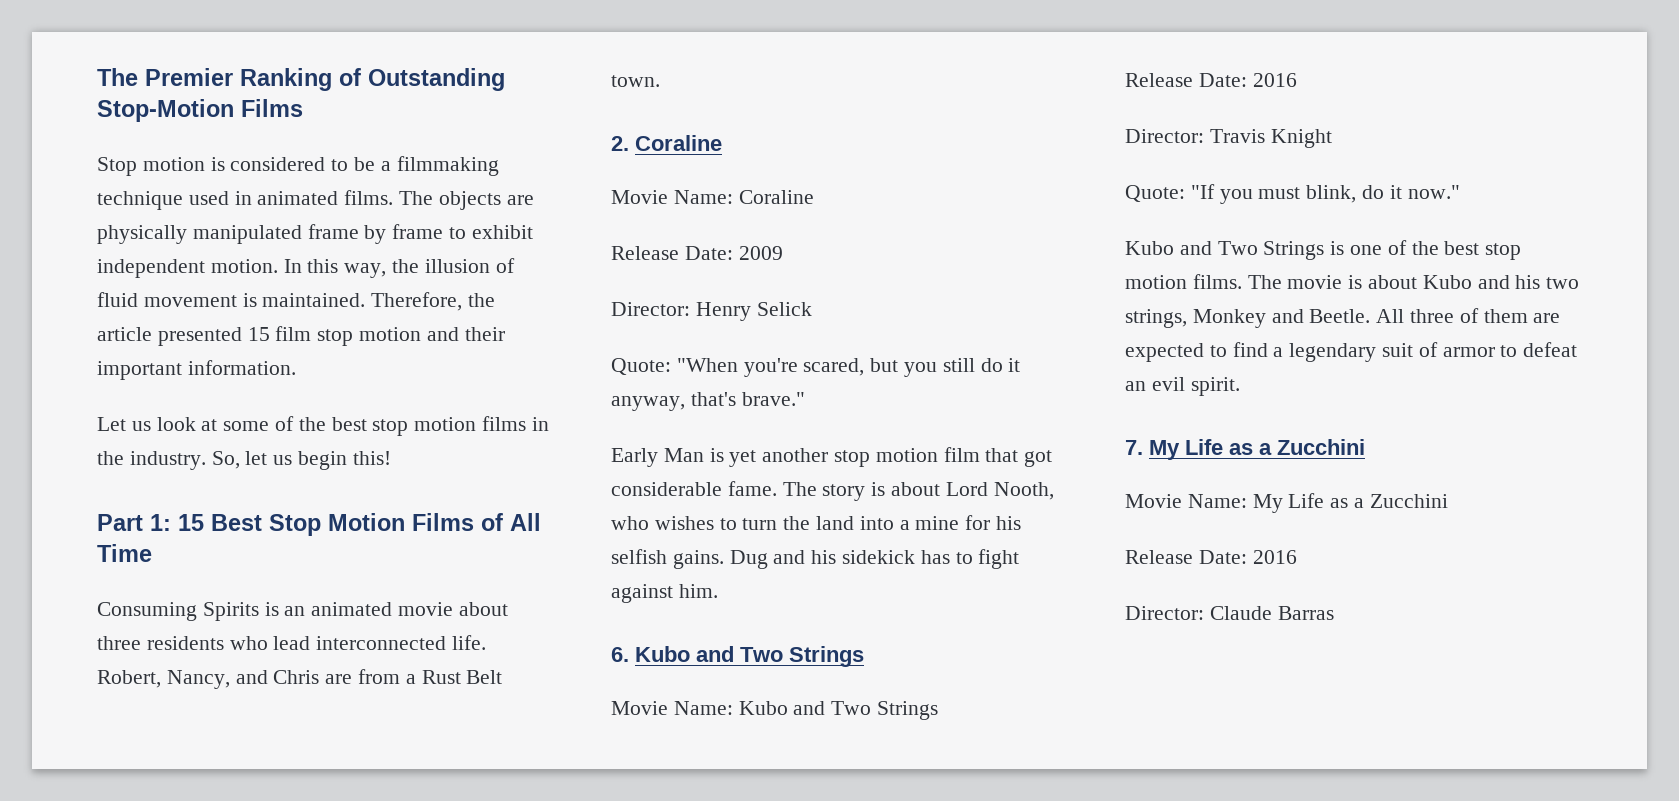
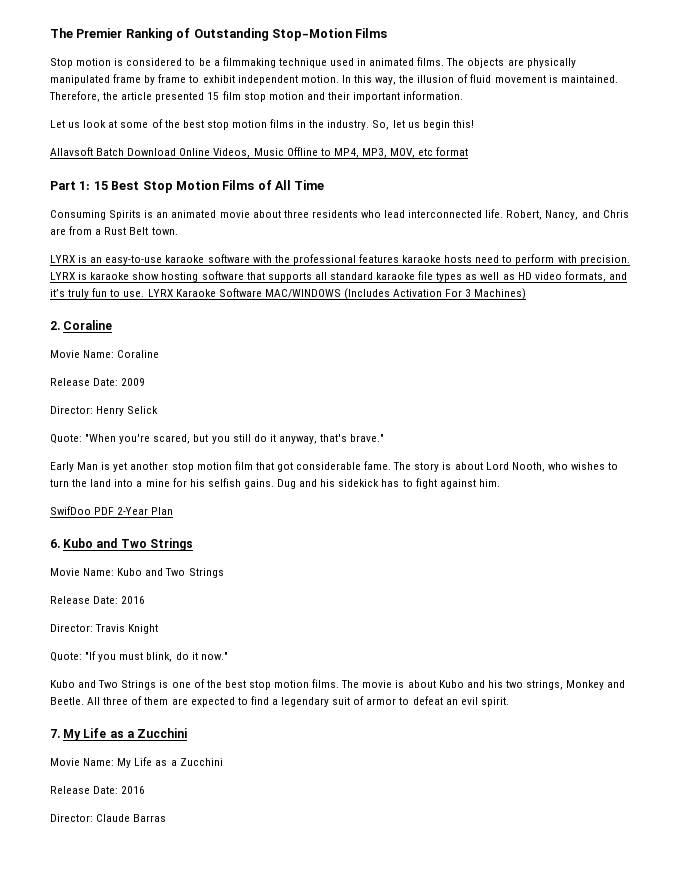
(391, 458) none -> [50,147,469,158] // Allavsoft Batch Download Online Videos, Music Offline to MP4, MP3, MOV, etc format
(660, 81) none -> [50,254,630,265] [50,271,627,282] [50,288,527,300] // LYRX is an easy-to-use karaoke software with the professional features karaoke hosts need to perform with precision. LYRX is karaoke show hosting software that supports all standard karaoke file types as well as HD video formats, and it’s truly fun to use. LYRX Karaoke Software MAC/WINDOWS (Includes Activation For 3 Machines)
(718, 591) none -> [50,506,174,515] // SwifDoo PDF 2-Year Plan

